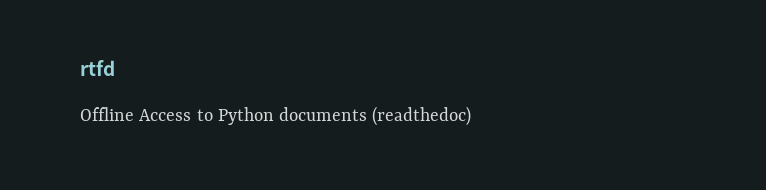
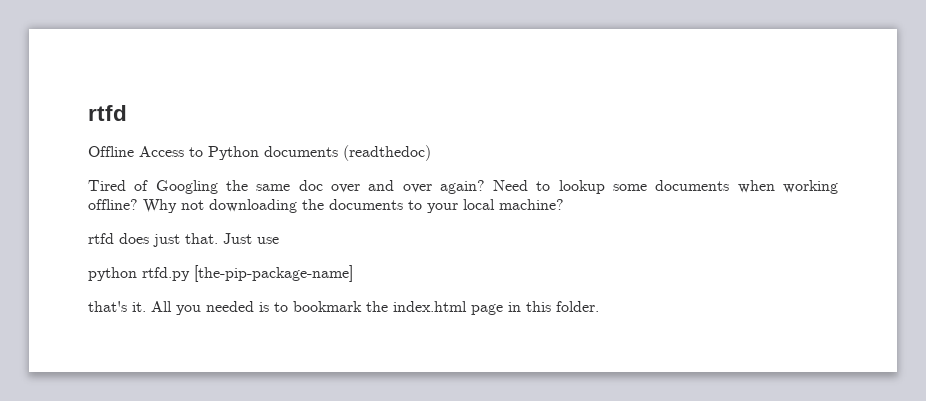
(472, 116) none -> [88,180,838,194] [88,199,564,213] [88,233,279,247] [88,265,353,282] [88,301,599,315] // Tired of Googling the same doc over and over again? Need to lookup some documents when working offline? Why not downloading the documents to your local machine? // rtfd does just that. Just use // python rtfd.py [the-pip-package-name] // that's it. All you needed is to bookmark the index.html page in this folder.

